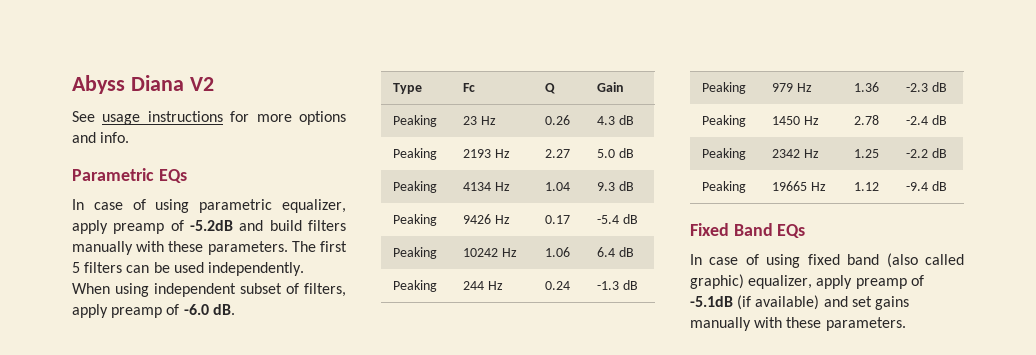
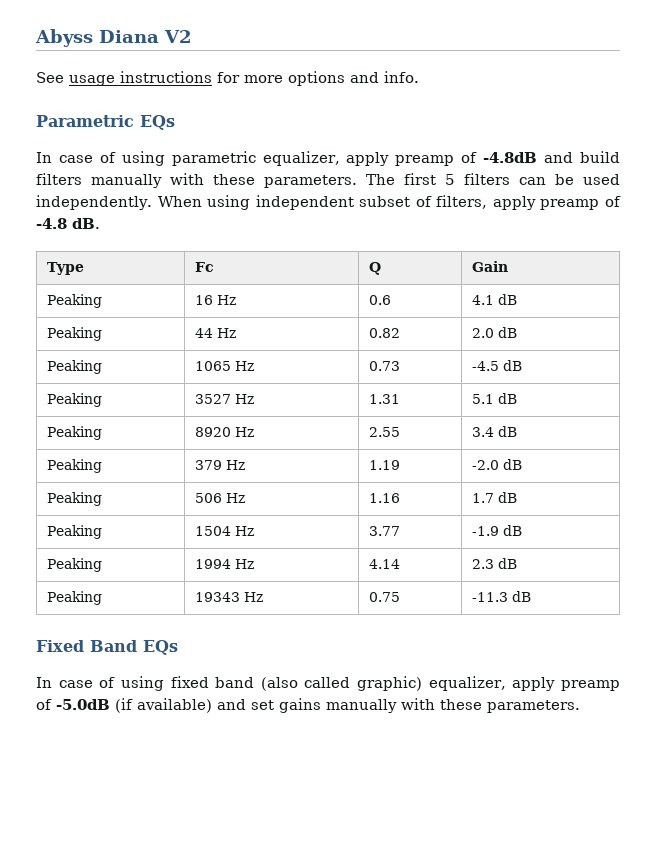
[190,220,233,231] -5.2dB -> [483,152,538,163] -4.8dB
[183,304,209,315] -6.0 -> [36,218,67,229] -4.8
[462,116,496,125] [544,115,570,125] [596,115,634,125] [392,148,437,160] [462,149,510,158] [544,149,570,158] [596,148,634,158] [392,181,437,193] [462,182,510,191] [544,182,570,191] [596,181,634,191] [392,214,437,226] [462,214,510,224] [544,215,570,224] [596,214,638,224] [392,247,437,259] [462,248,517,257] [544,247,570,257] [596,247,634,257] [392,280,437,292] [462,281,503,290] [544,281,570,290] [596,280,638,290] [701,82,746,94] [771,83,812,92] [853,82,879,92] [905,82,947,92] [701,115,746,127] [771,116,819,125] [853,115,879,125] [905,115,947,125] [701,148,746,160] [771,149,819,158] [853,149,879,158] [905,148,947,158] [701,181,746,193] [771,181,826,191] [853,182,879,191] [905,182,928,191] 23 Hz | 0.26 | 4.3 dB // Peaking | 2193 Hz | 2.27 | 5.0 dB // Peaking | 4134 Hz | 1.04 | 9.3 dB // Peaking | 9426 Hz | 0.17 | -5.4 dB // Peaking | 10242 Hz | 1.06 | 6.4 dB // Peaking | 244 Hz | 0.24 | -1.3 dB // Peaking | 979 Hz | 1.36 | -2.3 dB // Peaking | 1450 Hz | 2.78 | -2.4 dB // Peaking | 2342 Hz | 1.25 | -2.2 dB // Peaking | 19665 Hz | 1.12 | -9.4 -> [195,295,237,305] [369,295,392,305] [472,294,518,305] [47,327,103,341] [195,328,237,338] [369,328,401,338] [472,327,518,338] [47,360,103,374] [195,361,255,371] [369,361,401,371] [472,360,523,371] [47,393,103,407] [195,394,255,404] [369,394,401,404] [472,393,518,404] [47,426,103,440] [195,427,255,437] [369,427,401,437] [472,426,518,437] [47,459,103,473] [195,460,246,470] [369,460,401,470] [472,459,523,470] [47,492,103,506] [195,493,246,503] [369,493,401,503] [472,492,518,503] [47,525,103,539] [195,526,255,536] [369,526,401,536] [472,525,523,536] [47,558,103,572] [195,559,255,569] [369,559,401,569] [472,558,518,569] [47,591,103,605] [195,592,264,602] [369,592,401,602] [472,592,509,602] 16 Hz | 0.6 | 4.1 dB // Peaking | 44 Hz | 0.82 | 2.0 dB // Peaking | 1065 Hz | 0.73 | -4.5 dB // Peaking | 3527 Hz | 1.31 | 5.1 dB // Peaking | 8920 Hz | 2.55 | 3.4 dB // Peaking | 379 Hz | 1.19 | -2.0 dB // Peaking | 506 Hz | 1.16 | 1.7 dB // Peaking | 1504 Hz | 3.77 | -1.9 dB // Peaking | 1994 Hz | 4.14 | 2.3 dB // Peaking | 19343 Hz | 0.75 | -11.3
[690,296,733,307] -5.1dB -> [56,699,110,710] -5.0dB

